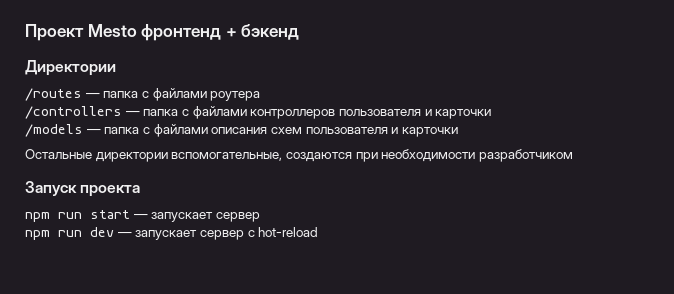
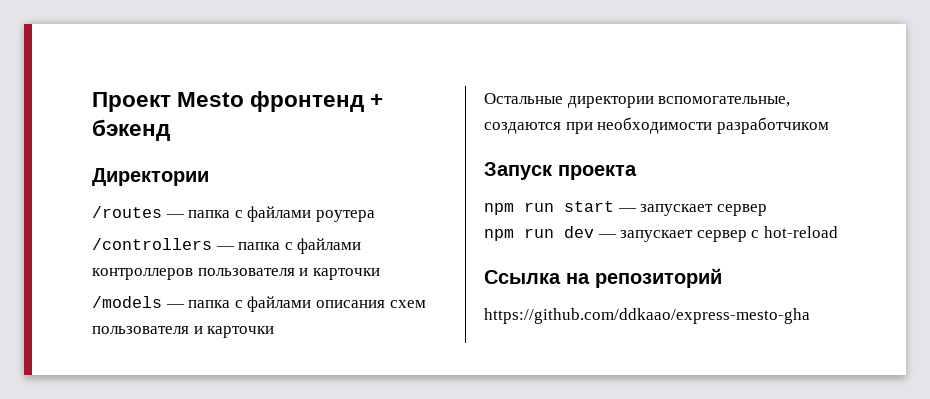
(319, 232) none -> [484,268,722,288] [484,308,810,324] // Ссылка на репозиторий // https://github.com/ddkaao/express-mesto-gha

